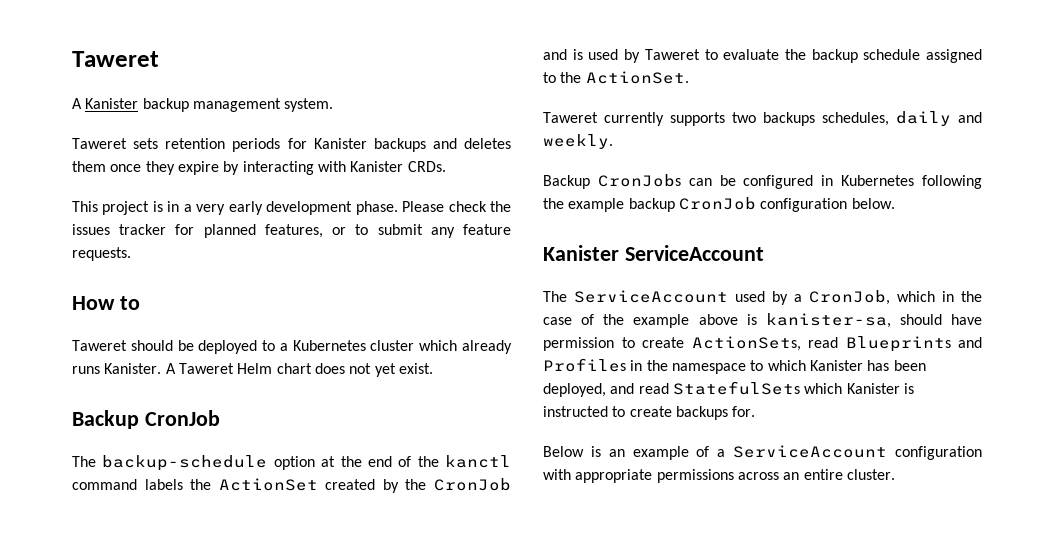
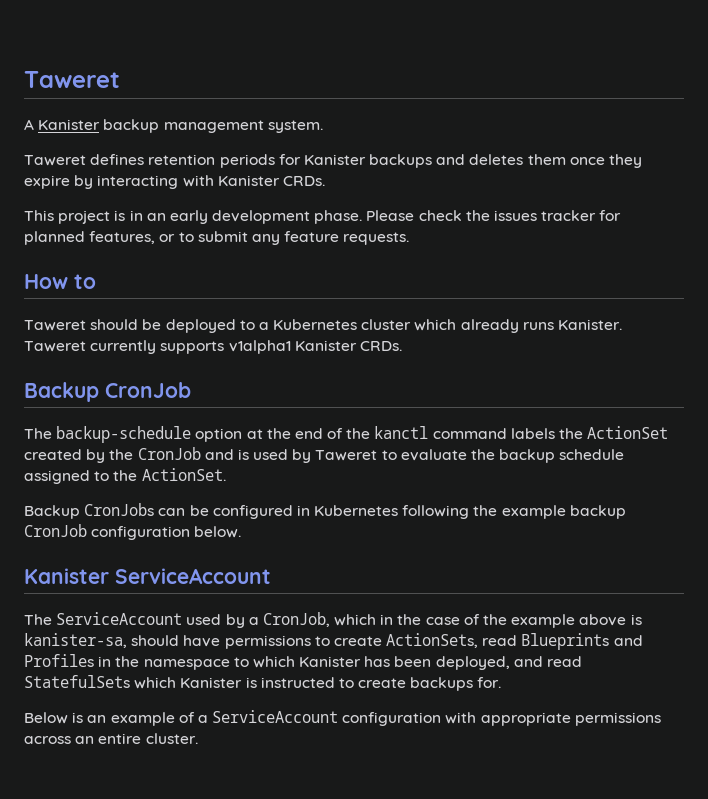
[133,138,159,149] sets -> [90,154,145,165] defines
[183,204,226,215] a very -> [146,213,166,221] an
[165,363,433,377] A Taweret Helm chart does not yet exist. -> [24,340,402,354] Taweret currently supports v1alpha1 Kanister CRDs.
[543,111,982,126] [543,134,613,149] // Taweret currently supports two backups schedules, daily and weekly. -> (226, 474) none
[543,337,614,351] permission -> [224,635,311,649] permissions

